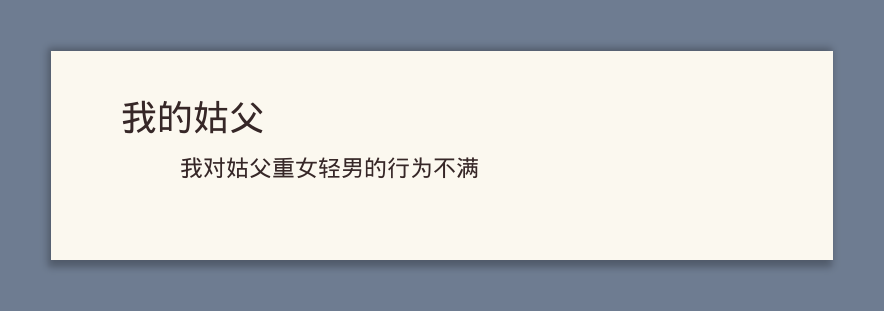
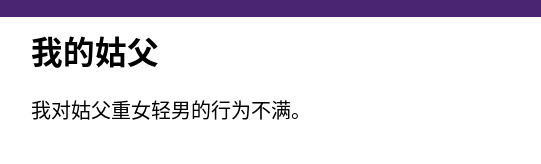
(479, 168) none -> [291,112,311,120] 。

